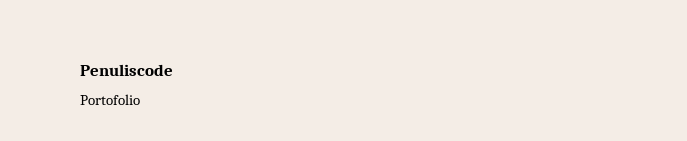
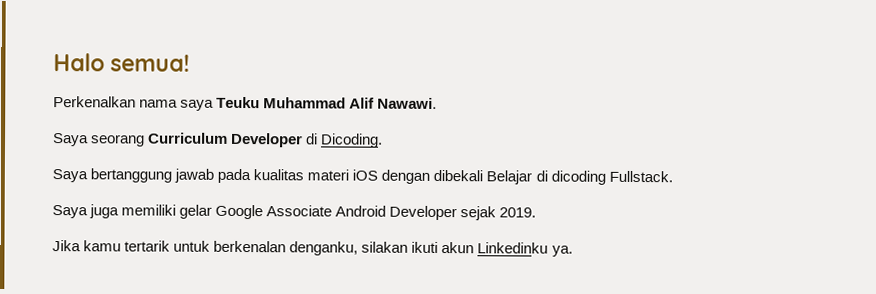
[80,64,173,76] [80,94,140,105] Penuliscode // Portofolio -> [53,53,191,72] [53,96,438,111] [52,132,384,148] [52,168,673,185] [52,204,537,221] [52,240,573,257] Halo semua! // Perkenalkan nama saya Teuku Muhammad Alif Nawawi. // Saya seorang Curriculum Developer di Dicoding. // Saya bertanggung jawab pada kualitas materi iOS dengan dibekali Belajar di dicoding Fullstack. // Saya juga memiliki gelar Google Associate Android Developer sejak 2019. // Jika kamu tertarik untuk berkenalan denganku, silakan ikuti akun Linkedinku ya.

